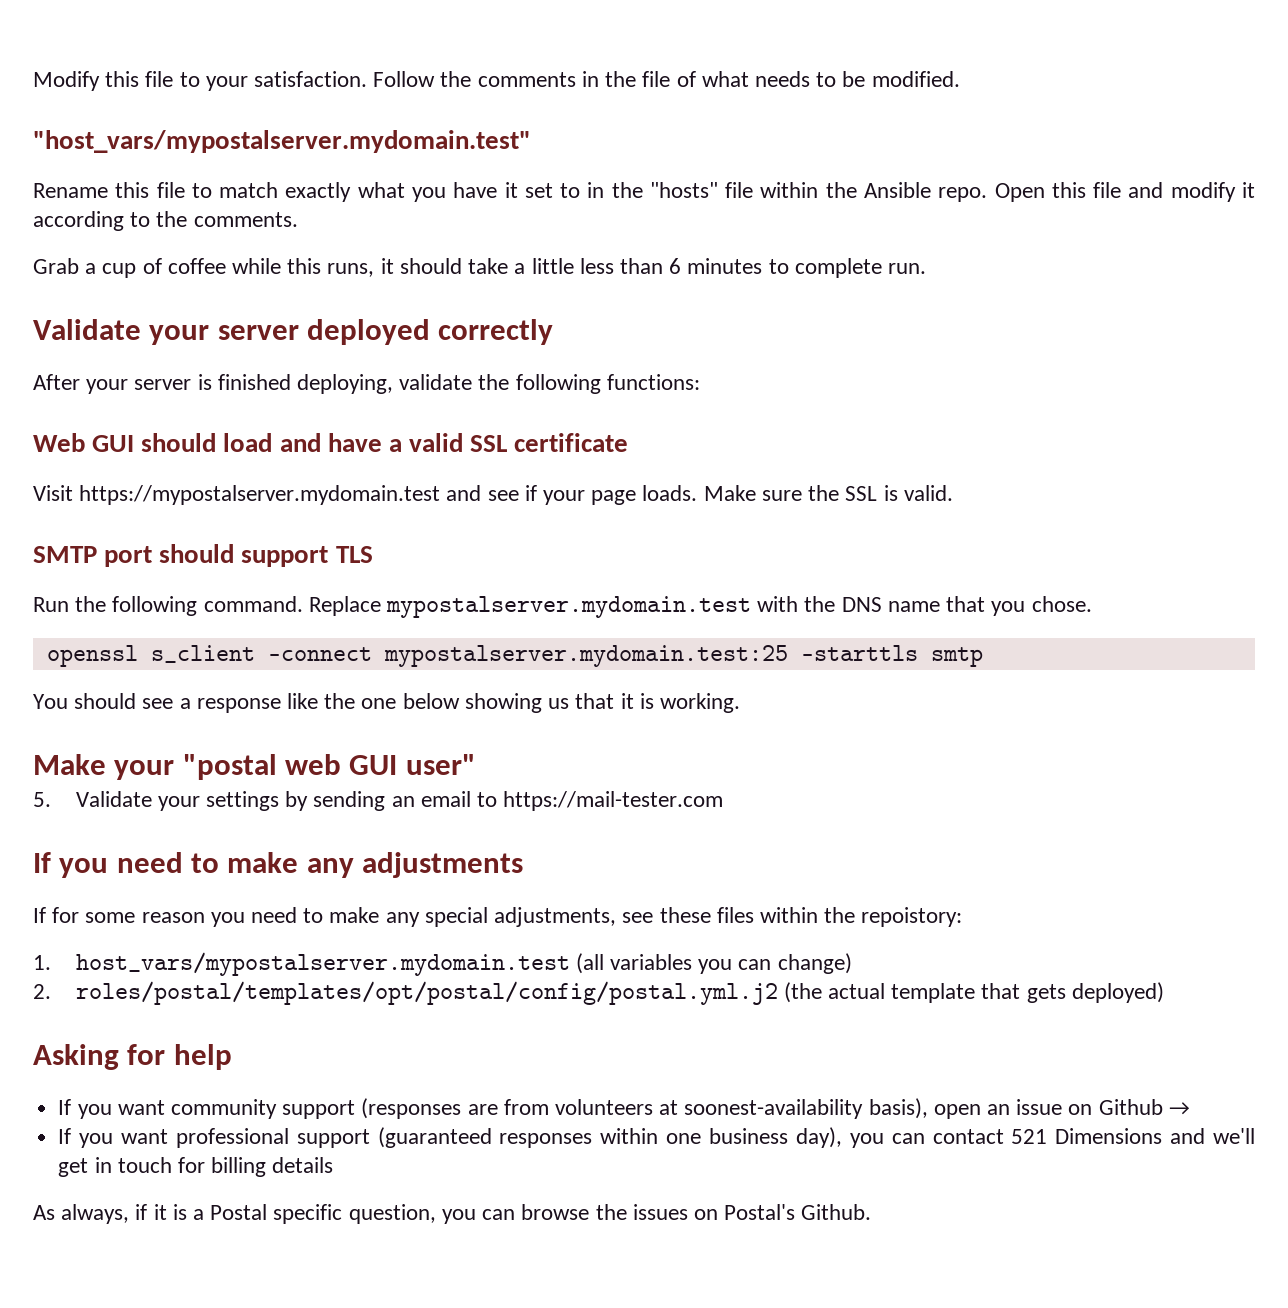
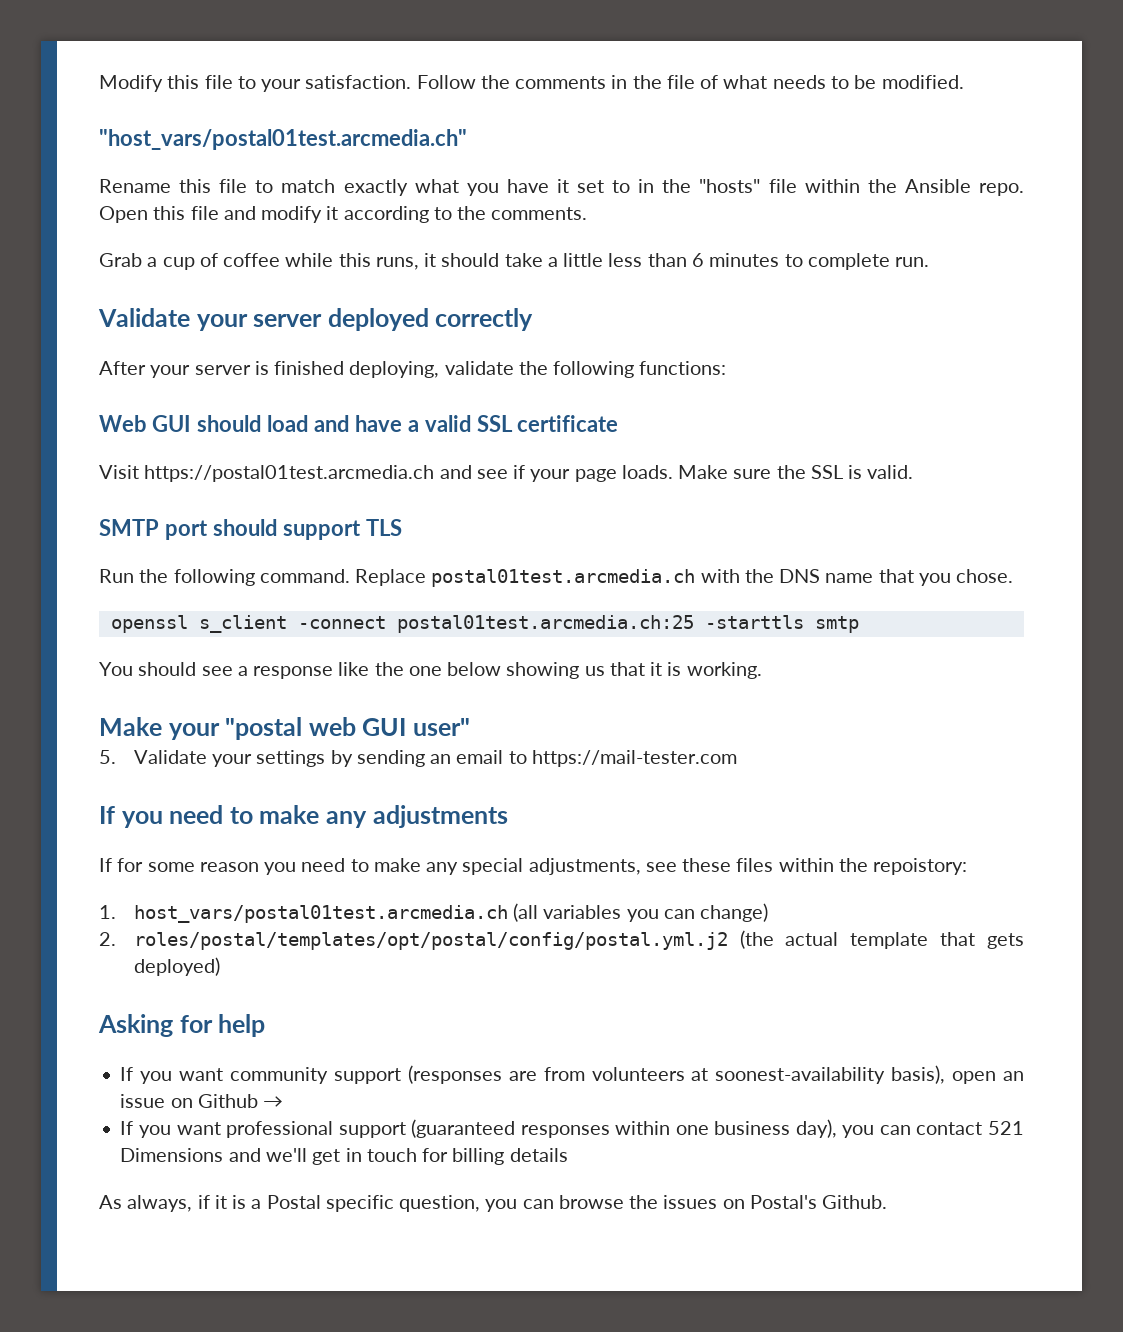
[33,130,531,153] "host_vars/mypostalserver.mydomain.test" -> [99,129,467,150] "host_vars/postal01test.arcmedia.ch"
[79,485,441,505] https://mypostalserver.mydomain.test -> [144,465,435,482] https://postal01test.arcmedia.ch
[386,596,752,618] mypostalserver.mydomain.test -> [431,569,696,587] postal01test.arcmedia.ch
[383,645,788,667] mypostalserver.mydomain.test:25 -> [396,615,694,633] postal01test.arcmedia.ch:25
[75,952,570,976] host_vars/mypostalserver.mydomain.test -> [133,905,508,923] host_vars/postal01test.arcmedia.ch

